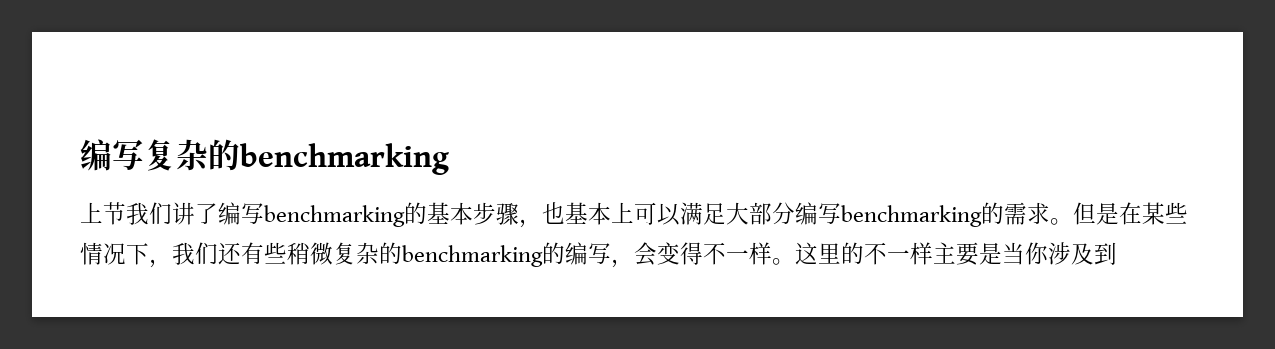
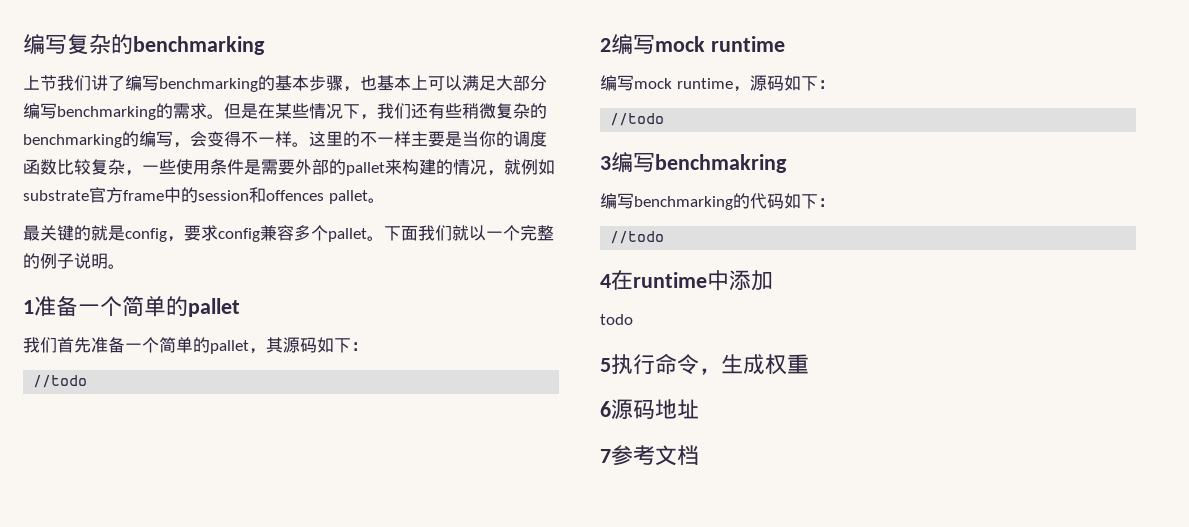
[1048,242,1117,265] 涉及到 -> [496,131,547,147] [23,159,555,176] [23,187,385,204] [23,225,554,242] [23,253,125,269] [23,296,240,317] [23,337,368,354] [33,375,88,388] [600,34,785,55] [600,75,835,92] [610,113,665,126] [600,152,787,173] [600,193,835,210] [610,231,665,244] [600,270,773,291] [600,314,633,325] [600,353,809,375] [600,399,699,420] [600,445,699,466] 的调度函数比较复杂，一些使用条件是需要外部的pallet来构建的情况，就例如substrate官方frame中的session和offences pallet。 // 最关键的就是config，要求config兼容多个pallet。下面我们就以一个完整的例子说明。 // 1准备一个简单的pallet // 我们首先准备一个简单的pallet，其源码如下： // //todo // 2编写mock runtime // 编写mock runtime，源码如下： // //todo // 3编写benchmakring // 编写benchmarking的代码如下： // //todo // 4在runtime中添加 // todo // 5执行命令，生成权重 // 6源码地址 // 7参考文档

